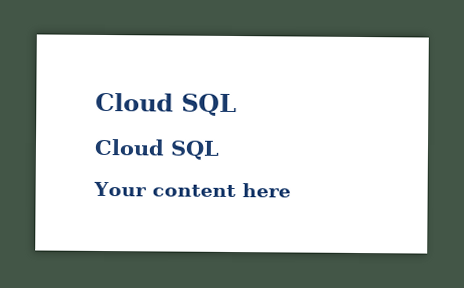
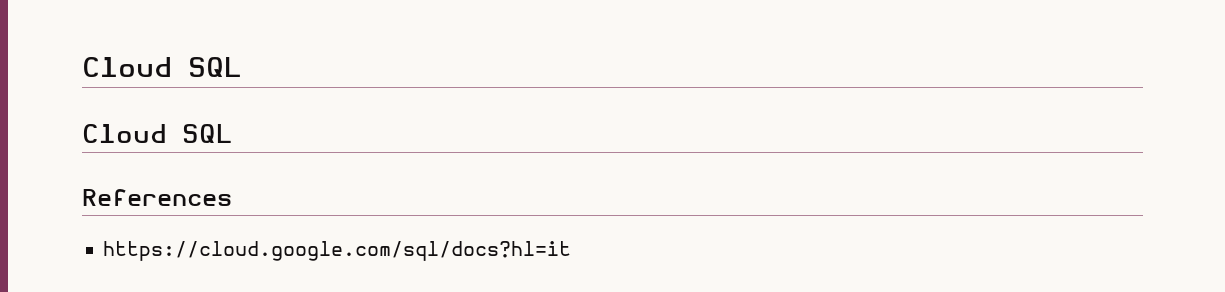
[93,181,291,198] Your content here -> [82,189,232,206] [103,241,572,261] References // https://cloud.google.com/sql/docs?hl=it

